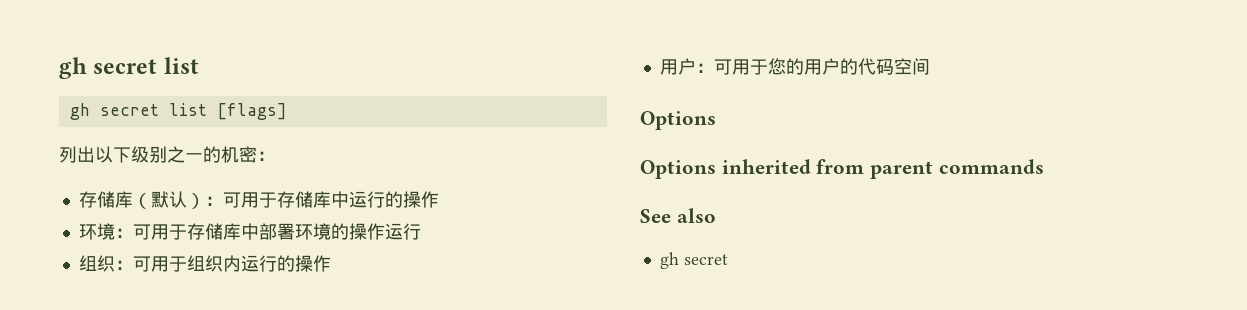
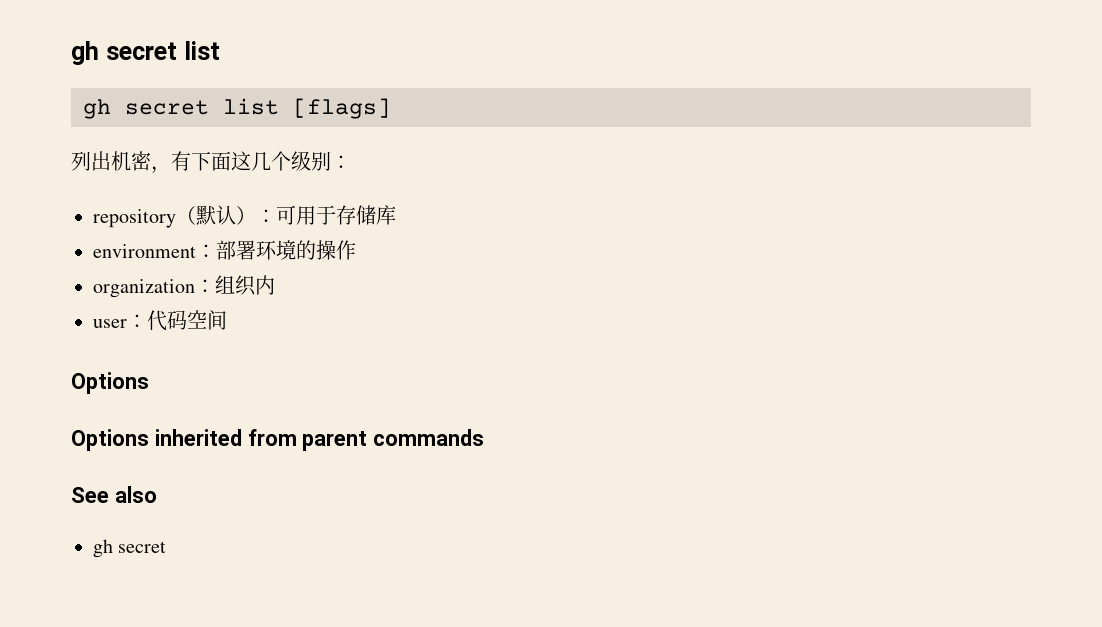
[95,146,257,163] 以下级别之一的机密 -> [111,151,331,174] 机密，有下面这几个级别
[78,191,133,208] 存储库 -> [93,209,176,228] repository
[330,191,439,208] [78,223,421,240] [78,255,331,272] [659,58,858,75] 中运行的操作 // 环境：可用于存储库中部署环境的操作运行 // 组织：可用于组织内运行的操作 // 用户：可用于您的用户的 -> [93,240,356,260] [93,275,275,298] [93,314,147,328] // environment：部署环境的操作 // organization：组织内 // user：

